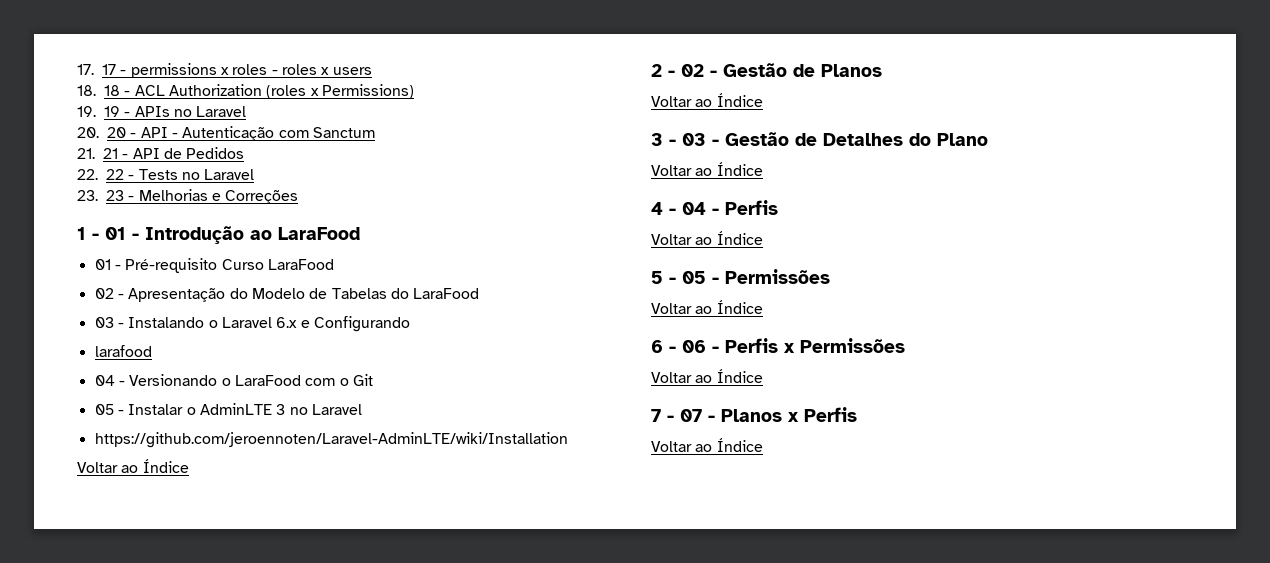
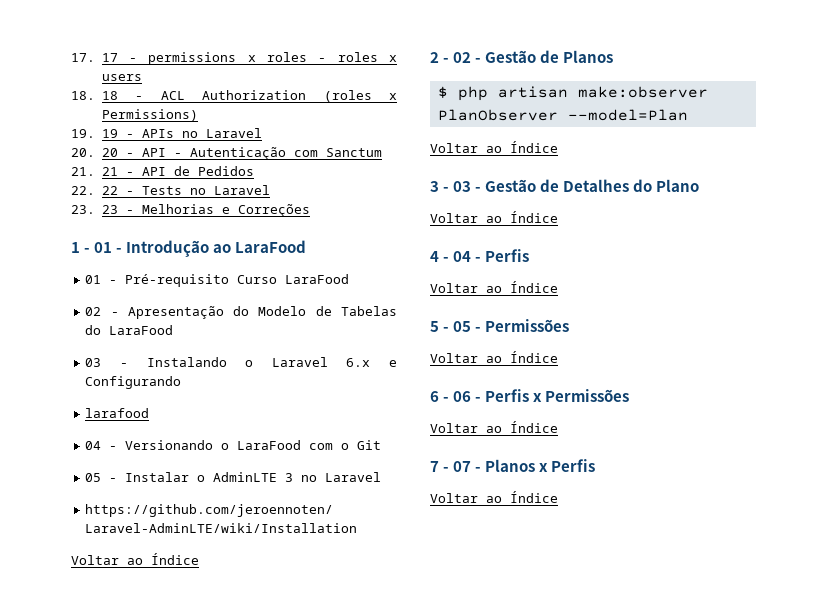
(882, 70) none -> [437,86,708,101] [437,109,688,121] // $ php artisan make:observer PlanObserver --model=Plan

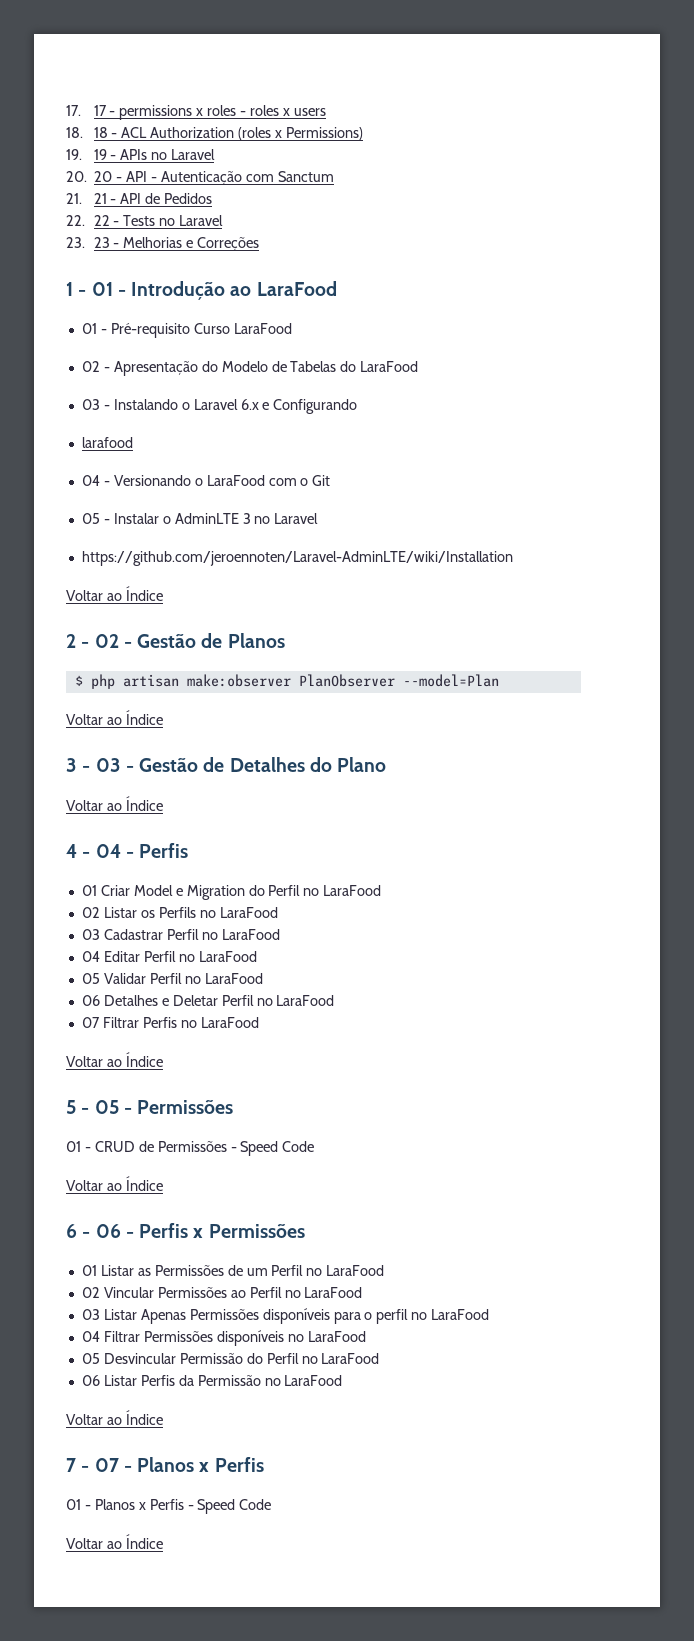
(530, 255) none -> [81,885,382,900] [81,907,278,918] [81,929,280,940] [81,951,257,962] [81,973,263,984] [81,995,335,1006] [81,1017,259,1028] // 01 Criar Model e Migration do Perfil no LaraFood // 02 Listar os Perfils no LaraFood // 03 Cadastrar Perfil no LaraFood // 04 Editar Perfil no LaraFood // 05 Validar Perfil no LaraFood // 06 Detalhes e Deletar Perfil no LaraFood // 07 Filtrar Perfis no LaraFood
(570, 325) none -> [66,1141,315,1156] // 01 - CRUD de Permissões - Speed Code
(630, 395) none -> [81,1265,385,1276] [81,1287,363,1298] [81,1308,490,1324] [81,1330,366,1346] [81,1353,380,1364] [81,1375,343,1386] // 01 Listar as Permissões de um Perfil no LaraFood // 02 Vincular Permissões ao Perfil no LaraFood // 03 Listar Apenas Permissões disponíveis para o perfil no LaraFood // 04 Filtrar Permissões disponíveis no LaraFood // 05 Desvincular Permissão do Perfil no LaraFood // 06 Listar Perfis da Permissão no LaraFood
(596, 465) none -> [66,1499,272,1514] // 01 - Planos x Perfis - Speed Code

